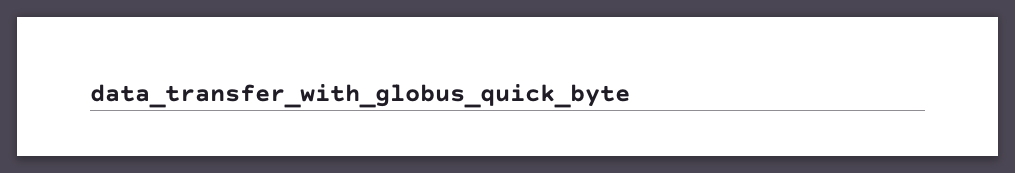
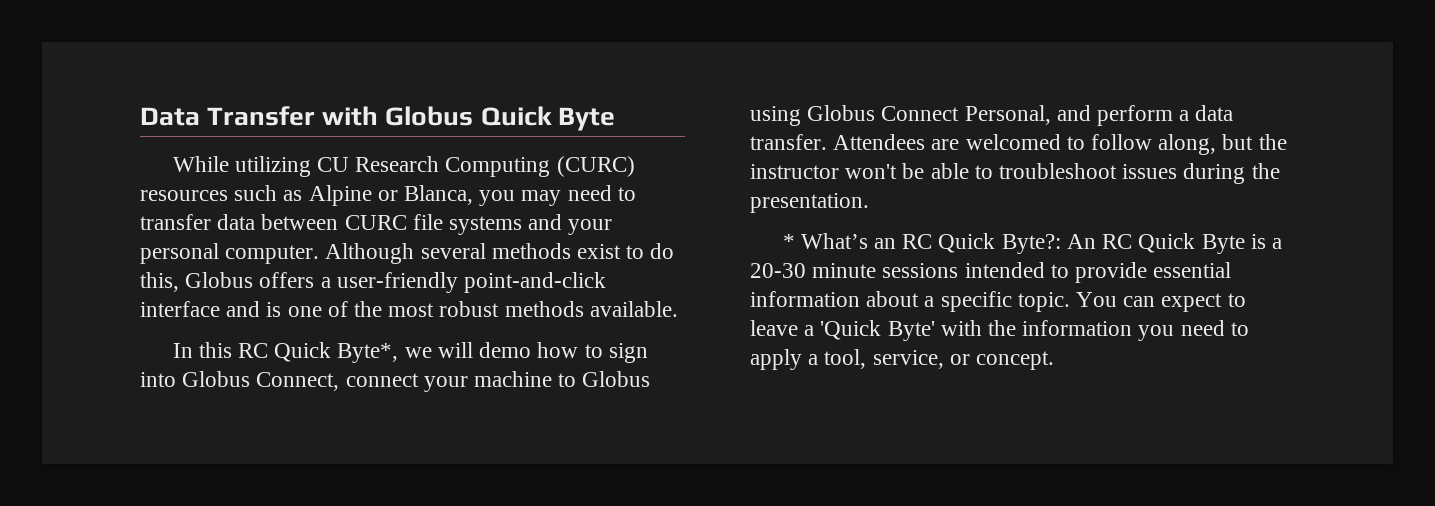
[90,84,630,108] data_transfer_with_globus_quick_byte -> [140,106,615,131] [172,156,635,177] [140,185,636,206] [140,214,613,235] [140,243,675,264] [140,272,607,293] [140,301,678,317] [172,342,648,363] [140,371,651,392] [750,105,1234,126] [750,134,1287,155] [750,163,1280,184] [750,193,869,213] [782,233,1282,254] [750,262,1232,283] [750,291,1246,312] [750,320,1249,341] [750,349,1055,370] Data Transfer with Globus Quick Byte // While utilizing CU Research Computing (CURC) resources such as Alpine or Blanca, you may need to transfer data between CURC file systems and your personal computer. Although several methods exist to do this, Globus offers a user-friendly point-and-click interface and is one of the most robust methods available. // In this RC Quick Byte*, we will demo how to sign into Globus Connect, connect your machine to Globus using Globus Connect Personal, and perform a data transfer. Attendees are welcomed to follow along, but the instructor won't be able to troubleshoot issues during the presentation. // * What’s an RC Quick Byte?: An RC Quick Byte is a 20-30 minute sessions intended to provide essential information about a specific topic. You can expect to leave a 'Quick Byte' with the information you need to apply a tool, service, or concept.

